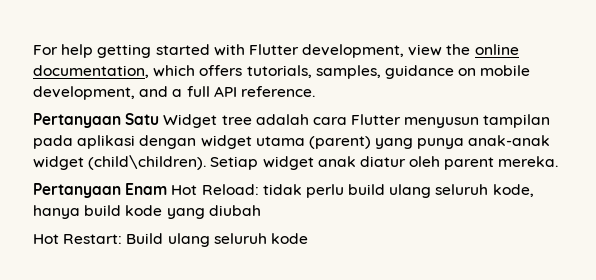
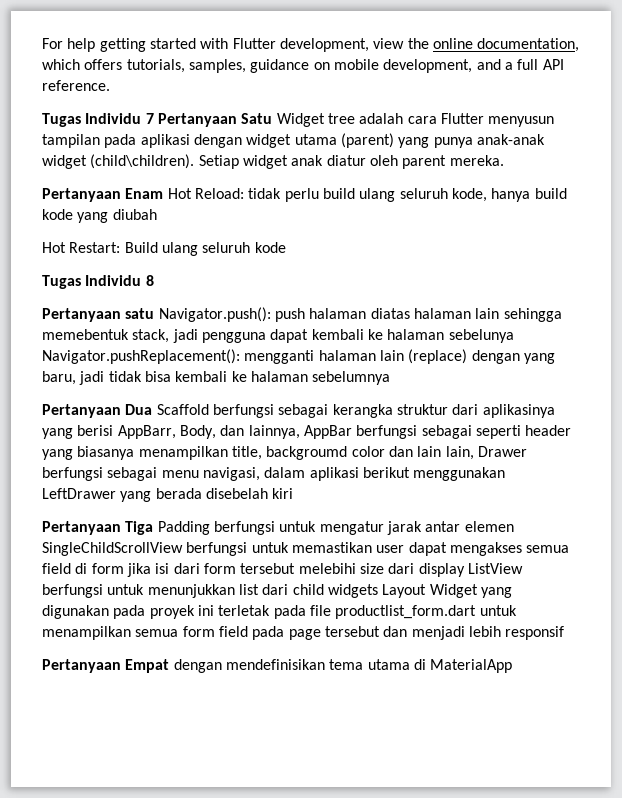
(315, 91) none -> [42,113,154,127] Tugas Individu 7
(308, 238) none -> [42,275,154,289] [42,307,562,322] [42,329,514,343] [42,349,555,364] [42,371,391,385] [42,404,555,418] [42,425,572,439] [42,446,527,460] [42,467,506,481] [42,488,294,502] [42,521,514,535] [42,542,570,556] [42,563,523,577] [42,584,512,598] [42,605,517,619] [42,626,565,640] [42,659,513,673] // Tugas Individu 8 // Pertanyaan satu Navigator.push(): push halaman diatas halaman lain sehingga memebentuk stack, jadi pengguna dapat kembali ke halaman sebelunya Navigator.pushReplacement(): mengganti halaman lain (replace) dengan yang baru, jadi tidak bisa kembali ke halaman sebelumnya // Pertanyaan Dua Scaffold berfungsi sebagai kerangka struktur dari aplikasinya yang berisi AppBarr, Body, dan lainnya, AppBar berfungsi sebagai seperti header yang biasanya menampilkan title, backgroumd color dan lain lain, Drawer berfungsi sebagai menu navigasi, dalam aplikasi berikut menggunakan LeftDrawer yang berada disebelah kiri // Pertanyaan Tiga Padding berfungsi untuk mengatur jarak antar elemen SingleChildScrollView berfungsi untuk memastikan user dapat mengakses semua field di form jika isi dari form tersebut melebihi size dari display ListView berfungsi untuk menunjukkan list dari child widgets Layout Widget yang digunakan pada proyek ini terletak pada file productlist_form.dart untuk menampilkan semua form field pada page tersebut dan menjadi lebih responsif // Pertanyaan Empat dengan mendefinisikan tema utama di MaterialApp

